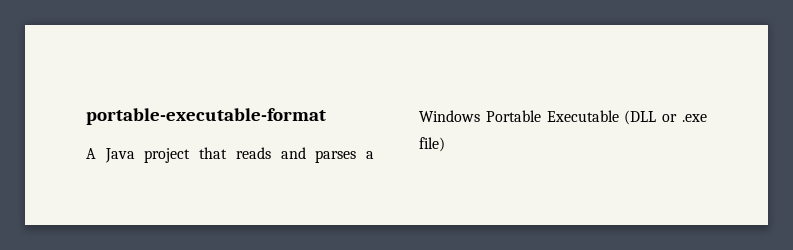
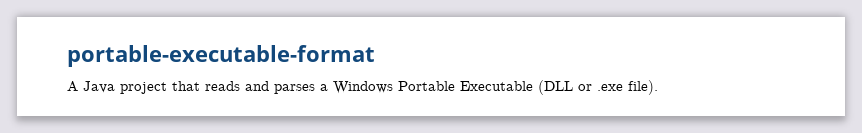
[419,137,445,152] file) -> [628,80,658,95] file).

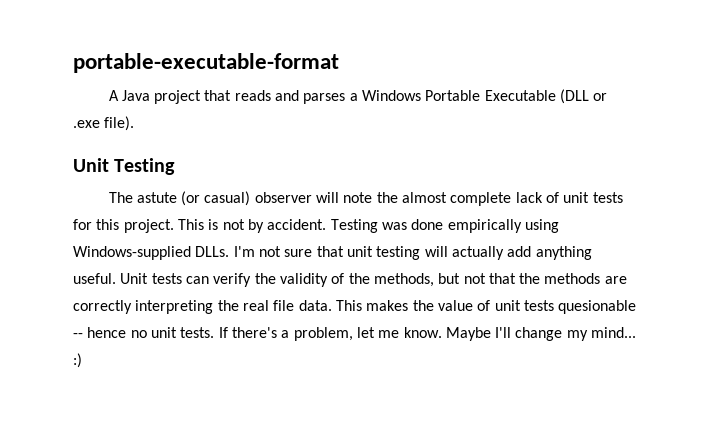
(658, 87) none -> [73,158,176,175] [108,191,623,206] [73,219,559,233] [73,246,592,260] [73,273,627,287] [73,300,637,314] [73,327,637,341] [73,353,82,368] // Unit Testing // The astute (or casual) observer will note the almost complete lack of unit tests for this project. This is not by accident. Testing was done empirically using Windows-supplied DLLs. I'm not sure that unit testing will actually add anything useful. Unit tests can verify the validity of the methods, but not that the methods are correctly interpreting the real file data. This makes the value of unit tests quesionable -- hence no unit tests. If there's a problem, let me know. Maybe I'll change my mind... :)

